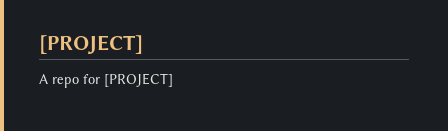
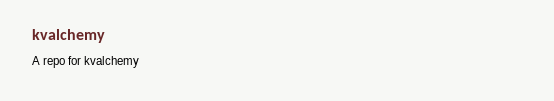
[39,35,143,54] [PROJECT] -> [32,29,105,43] kvalchemy
[104,73,173,87] [PROJECT] -> [84,56,140,68] kvalchemy

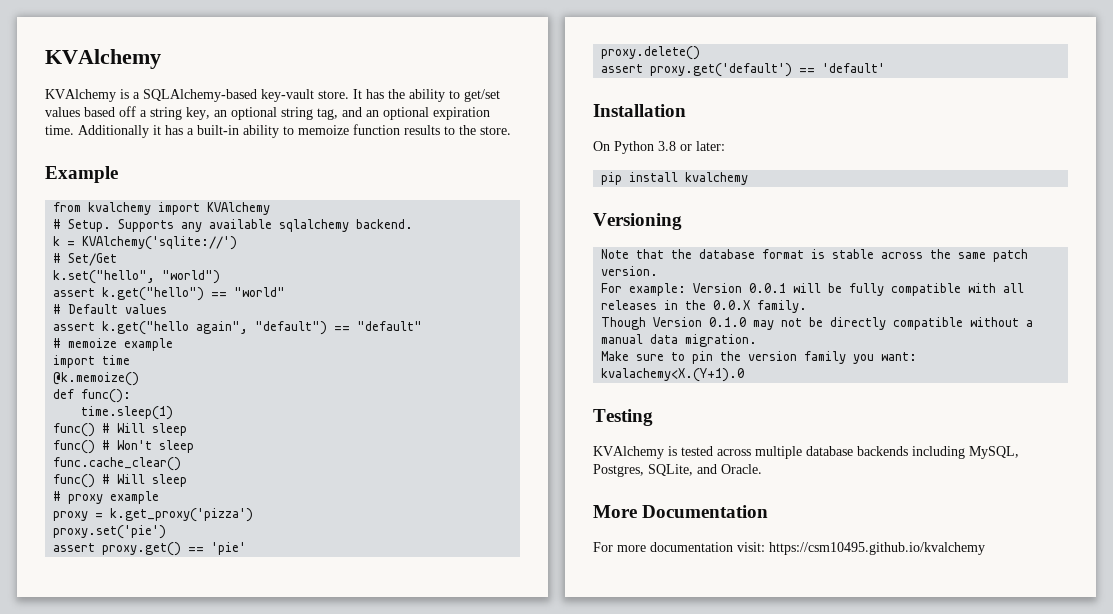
[32,29,105,43] [32,56,140,68] kvalchemy // A repo for kvalchemy -> [45,49,161,69] [45,89,500,102] [45,106,490,120] [45,124,511,138] [45,166,118,183] [53,202,271,215] [53,219,414,232] [53,236,238,250] [53,253,118,266] [53,270,221,284] [53,287,286,301] [53,304,168,314] [53,321,423,335] [53,338,174,351] [53,355,131,368] [53,372,140,386] [53,389,132,403] [81,406,174,420] [53,423,188,437] [53,440,195,454] [53,457,182,471] [53,474,188,488] [53,491,160,504] [53,508,254,522] [53,525,167,539] [53,542,247,556] [601,46,701,60] [601,63,886,77] [593,104,686,117] [593,141,725,154] [601,172,749,185] [593,213,682,230] [601,249,1029,262] [601,266,659,276] [601,283,1025,296] [601,300,808,313] [601,317,1034,330] [601,334,758,347] [601,351,918,364] [601,368,745,382] [593,409,653,426] [593,446,1019,459] [593,464,762,477] [593,505,769,518] [593,542,985,555] KVAlchemy // KVAlchemy is a SQLAlchemy-based key-vault store. It has the ability to get/set values based off a string key, an optional string tag, and an optional expiration time. Additionally it has a built-in ability to memoize function results to the store. // Example // from kvalchemy import KVAlchemy // # Setup. Supports any available sqlalchemy backend. // k = KVAlchemy('sqlite://') // # Set/Get // k.set("hello", "world") // assert k.get("hello") == "world" // # Default values // assert k.get("hello again", "default") == "default" // # memoize example // import time // @k.memoize() // def func(): // time.sleep(1) // func() # Will sleep // func() # Won't sleep // func.cache_clear() // func() # Will sleep // # proxy example // proxy = k.get_proxy('pizza') // proxy.set('pie') // assert proxy.get() == 'pie' // proxy.delete() // assert proxy.get('default') == 'default' // Installation // On Python 3.8 or later: // pip install kvalchemy // Versioning // Note that the database format is stable across the same patch version. // For example: Version 0.0.1 will be fully compatible with all releases in the 0.0.X family. // Though Version 0.1.0 may not be directly compatible without a manual data migration. // Make sure to pin the version family you want: kvalachemy<X.(Y+1).0 // Testing // KVAlchemy is tested across multiple database backends including MySQL, Postgres, SQLite, and Oracle. // More Documentation // For more documentation visit: https://csm10495.github.io/kvalchemy

